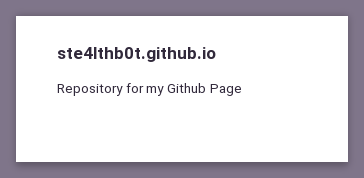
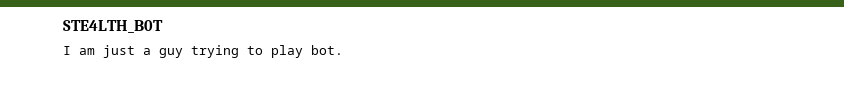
[57,47,216,62] [57,83,242,96] ste4lthb0t.github.io // Repository for my Github Page -> [63,20,163,33] [63,45,343,58] STE4LTH_B0T // I am just a guy trying to play bot.

